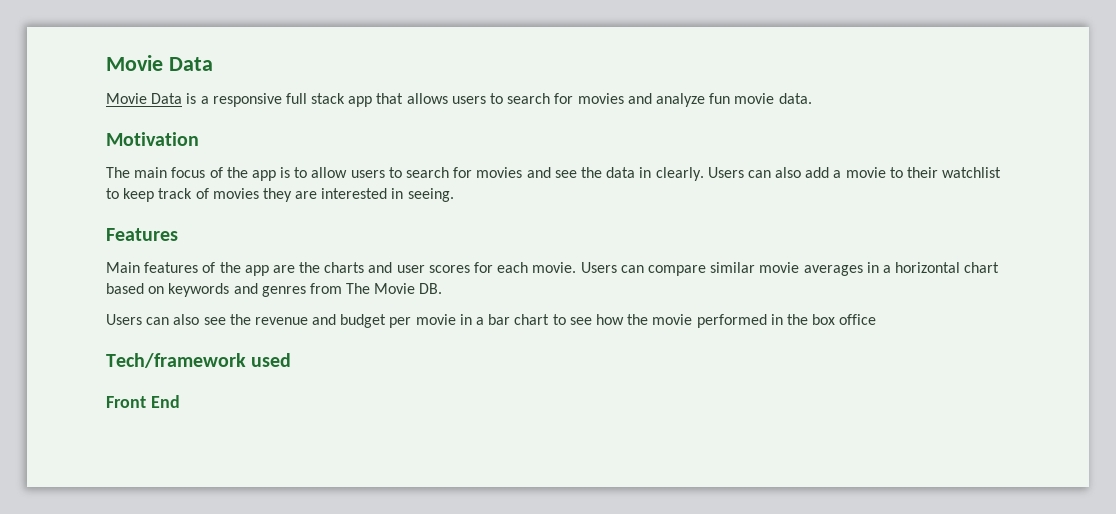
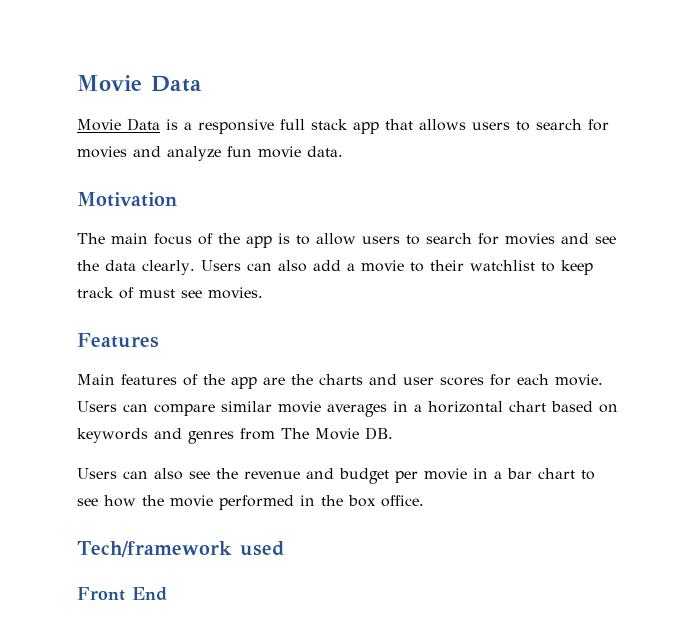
[639,167,652,178] in -> (136, 265) none
[212,188,454,202] movies they are interested in seeing. -> [139,287,263,299] must see movies.
[839,314,877,325] office -> [381,495,424,507] office.

